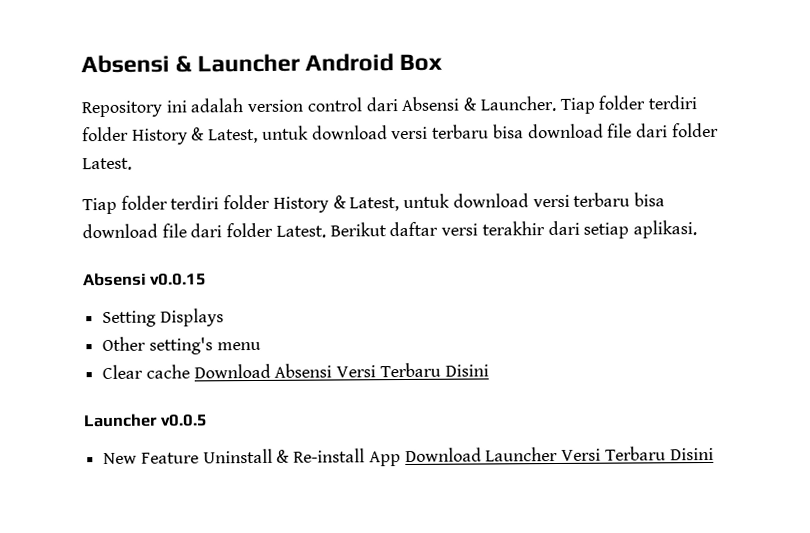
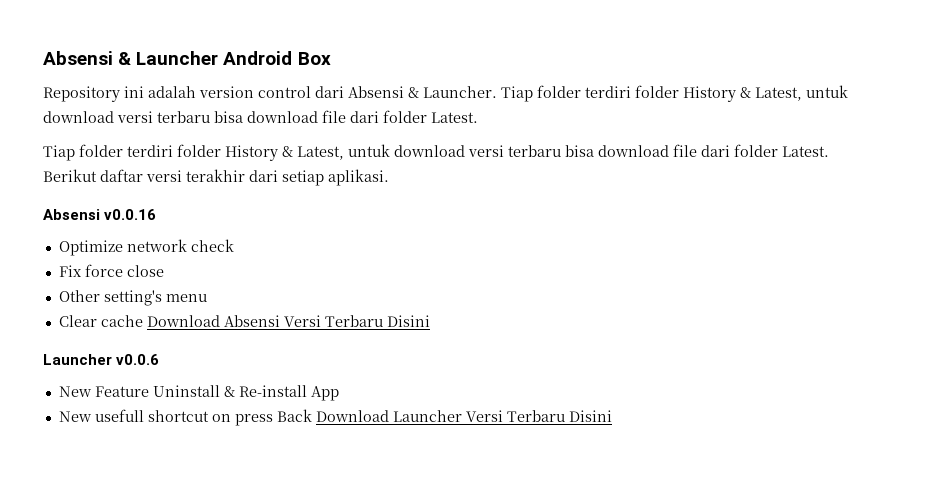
[150,273,208,286] [102,308,224,328] v0.0.15 // Setting Displays -> [104,209,157,220] [58,239,234,256] [58,264,164,277] v0.0.16 // Optimize network check // Fix force close
[160,414,209,427] v0.0.5 -> [116,354,160,365] v0.0.6
(401, 459) none -> [58,409,312,426] // New usefull shortcut on press Back

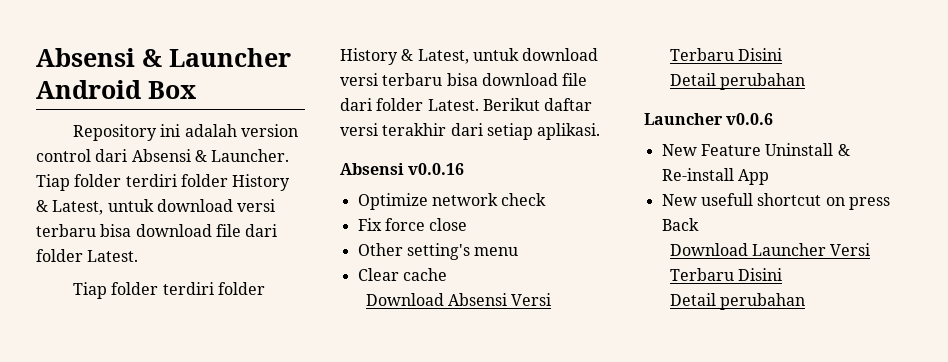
(143, 321) none -> (447, 274) //
(430, 321) none -> [669,73,805,90] // Detail perubahan
(312, 415) none -> (699, 224) //
(612, 416) none -> [669,293,805,310] // Detail perubahan

